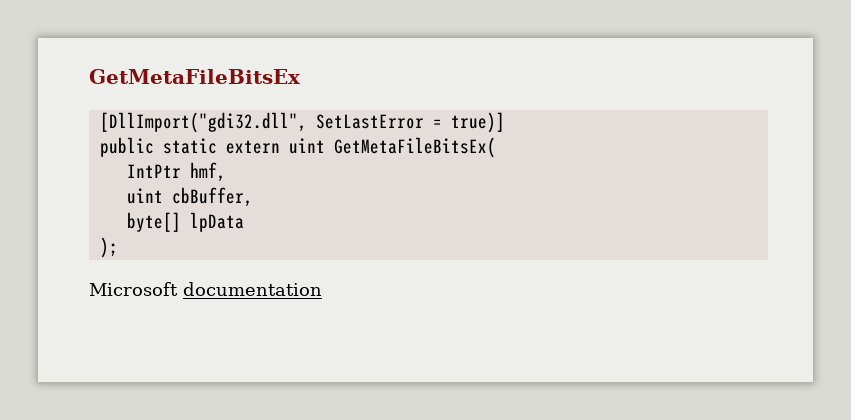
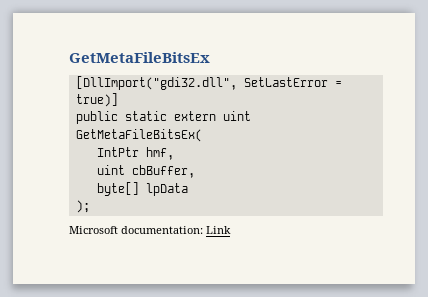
[183,282,322,296] documentation -> [121,226,231,234] documentation: Link

